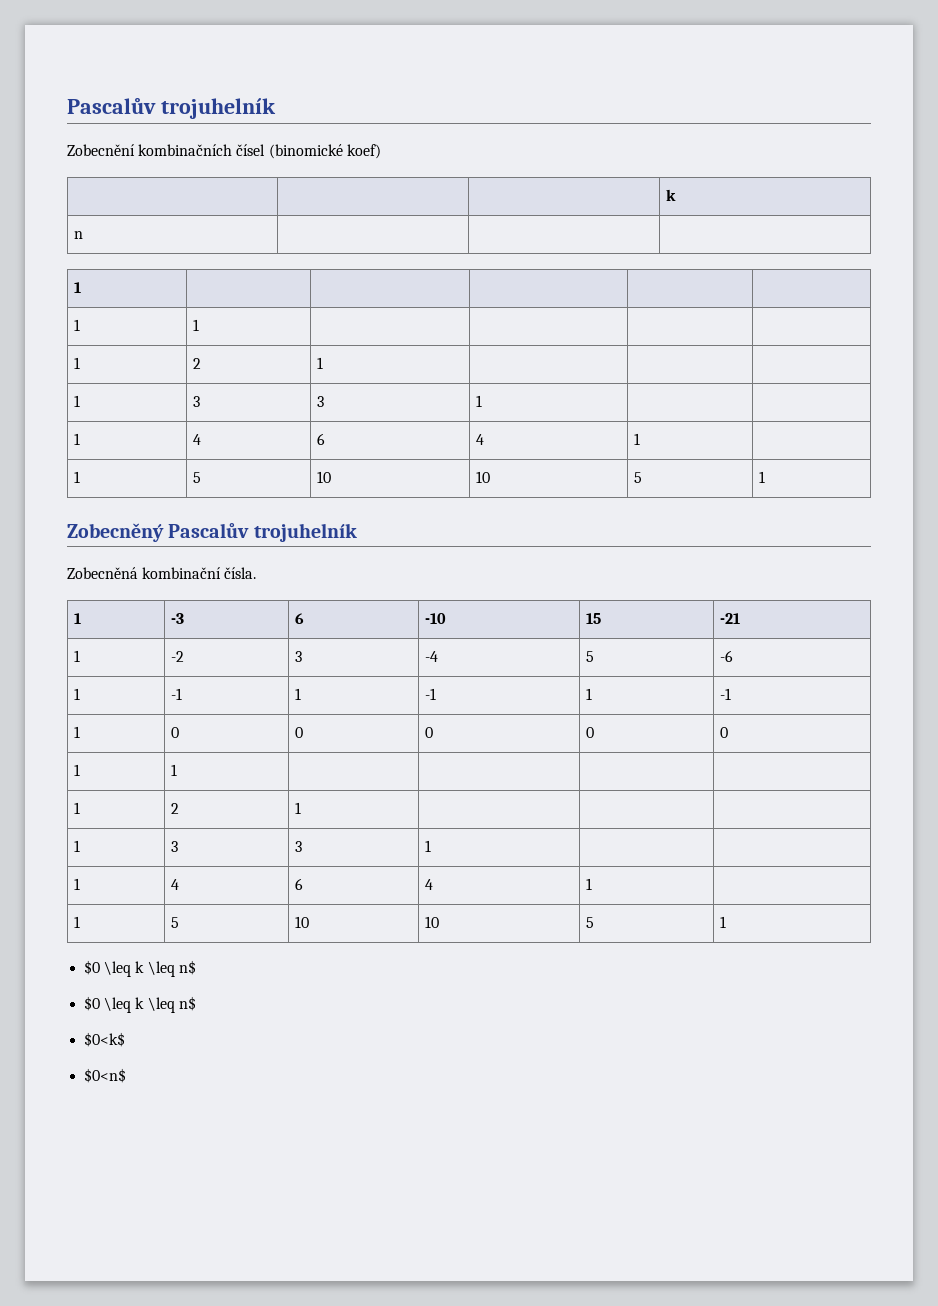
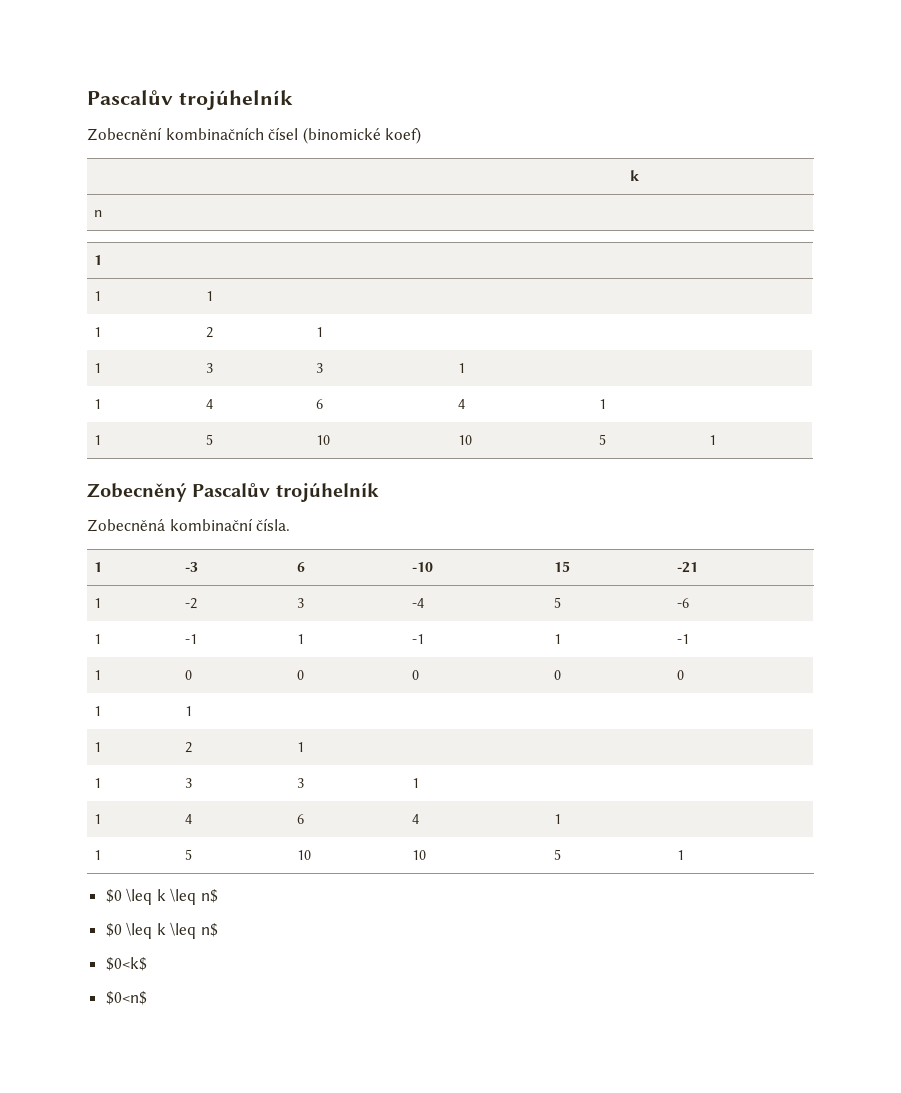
[67,97,276,119] Pascalův trojuhelník -> [87,90,293,110] Pascalův trojúhelník
[253,523,357,542] trojuhelník -> [275,483,379,502] trojúhelník

